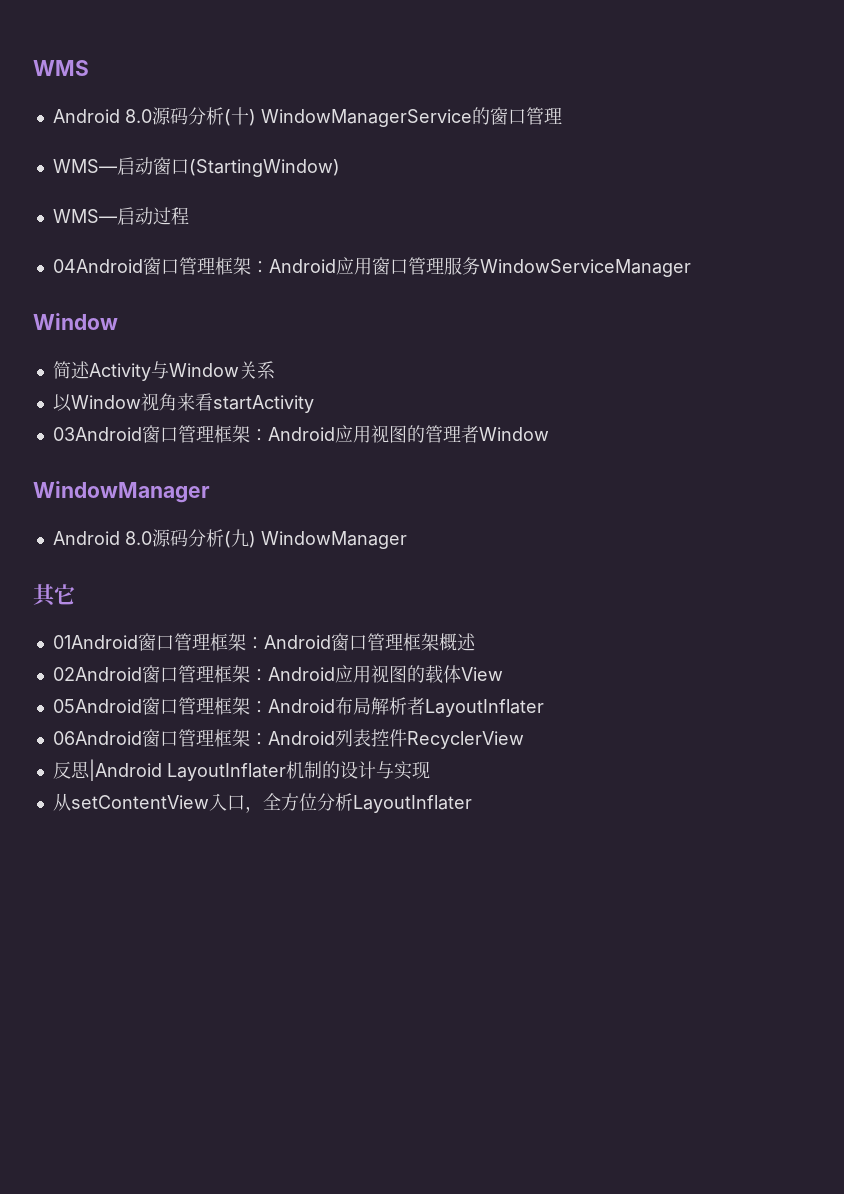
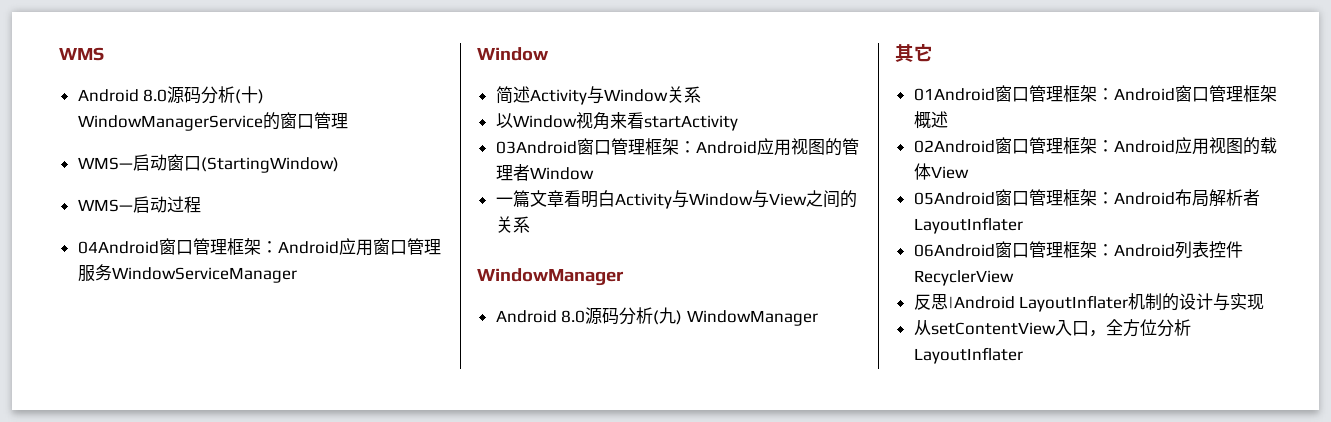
(549, 434) none -> [495,190,857,209] [495,216,530,233] // 一篇文章看明白Activity与Window与View之间的关系

